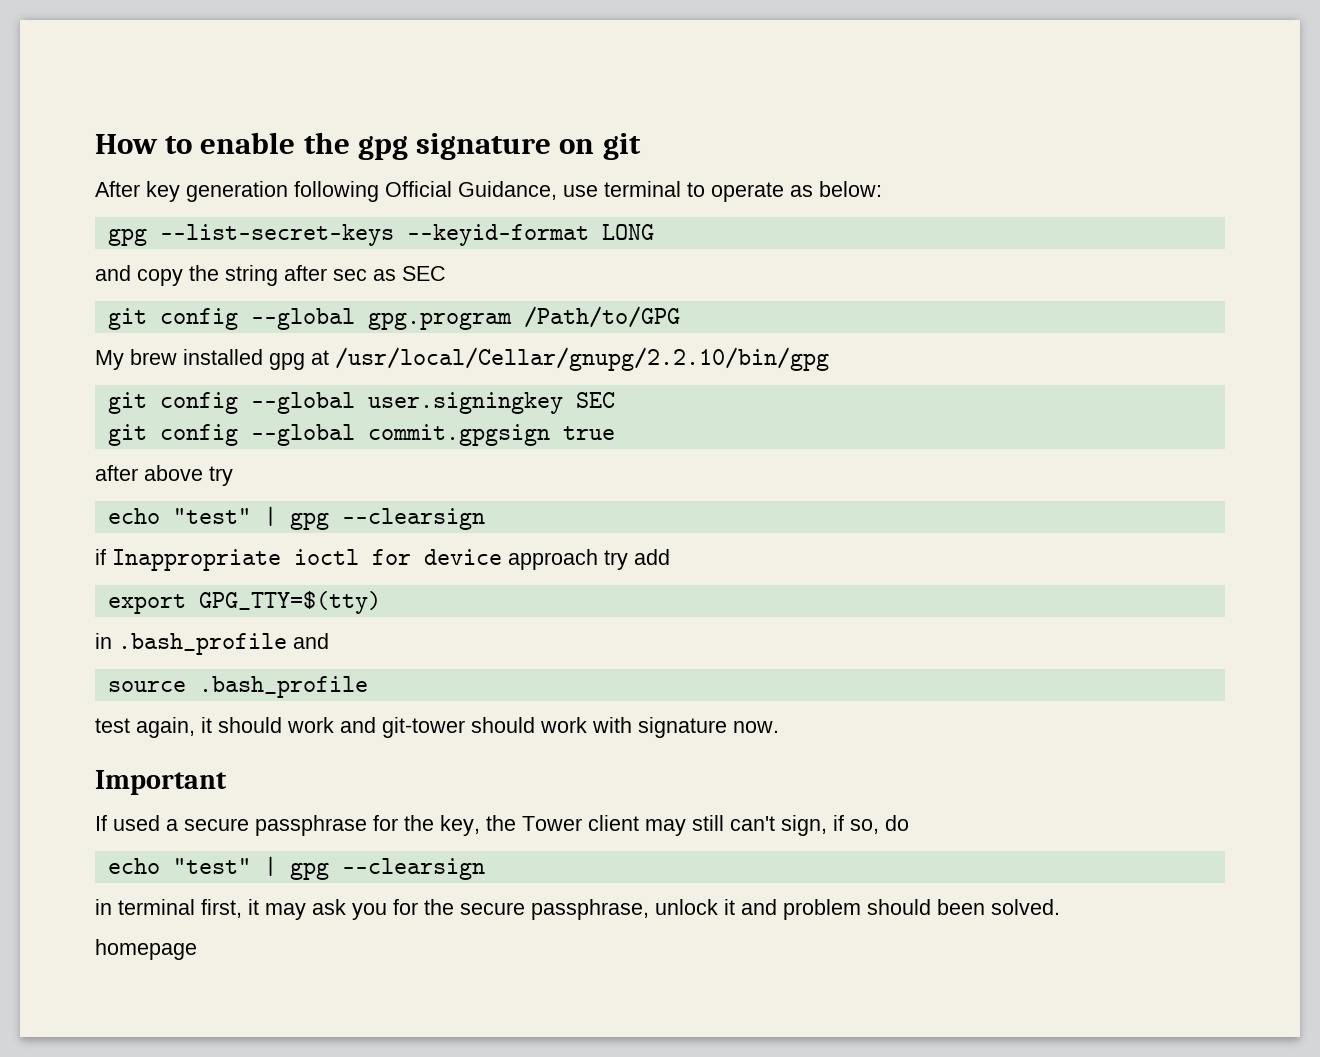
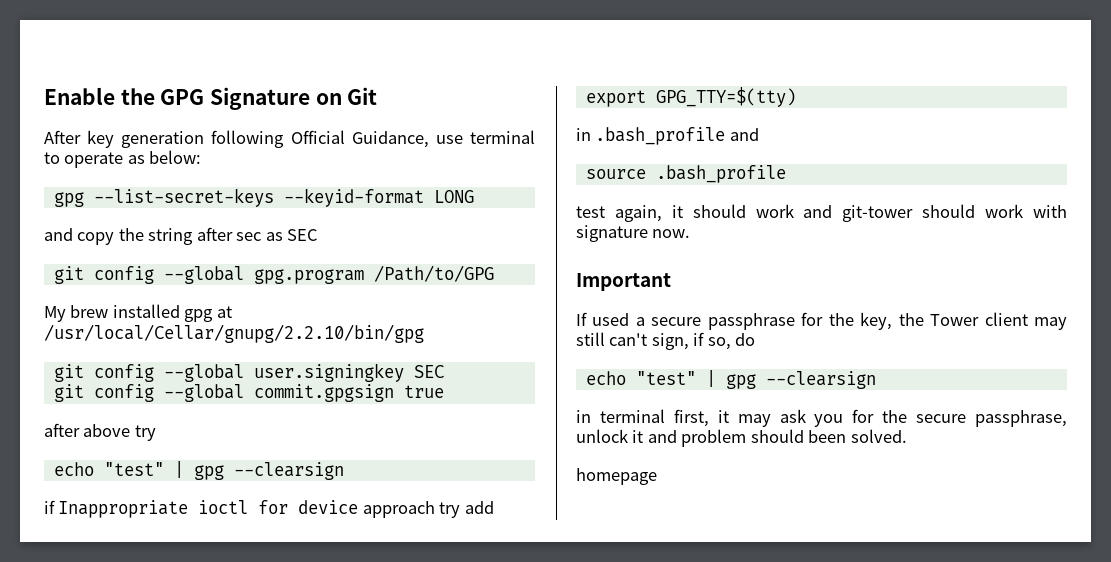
[95,132,641,160] How to enable the gpg signature on git -> [44,87,378,110] Enable the GPG Signature on Git

